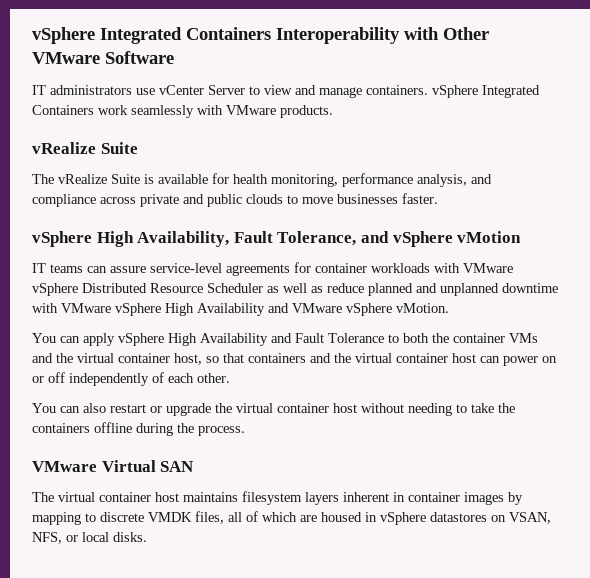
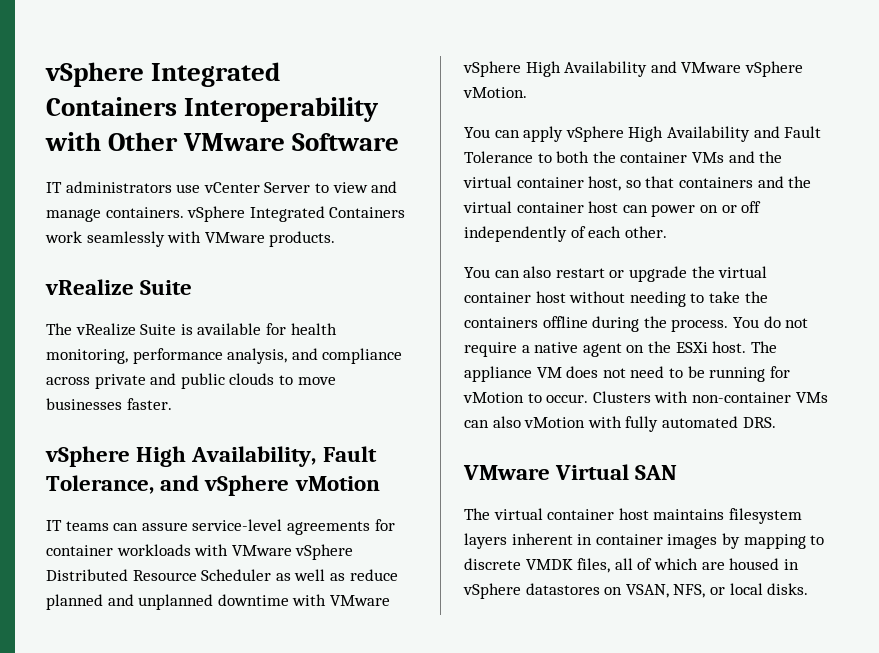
(245, 431) none -> [732,316,809,328] [464,341,777,357] [464,366,790,382] [463,391,828,403] [464,416,776,432] You do not require a native agent on the ESXi host. The appliance VM does not need to be running for vMotion to occur. Clusters with non-container VMs can also vMotion with fully automated DRS.

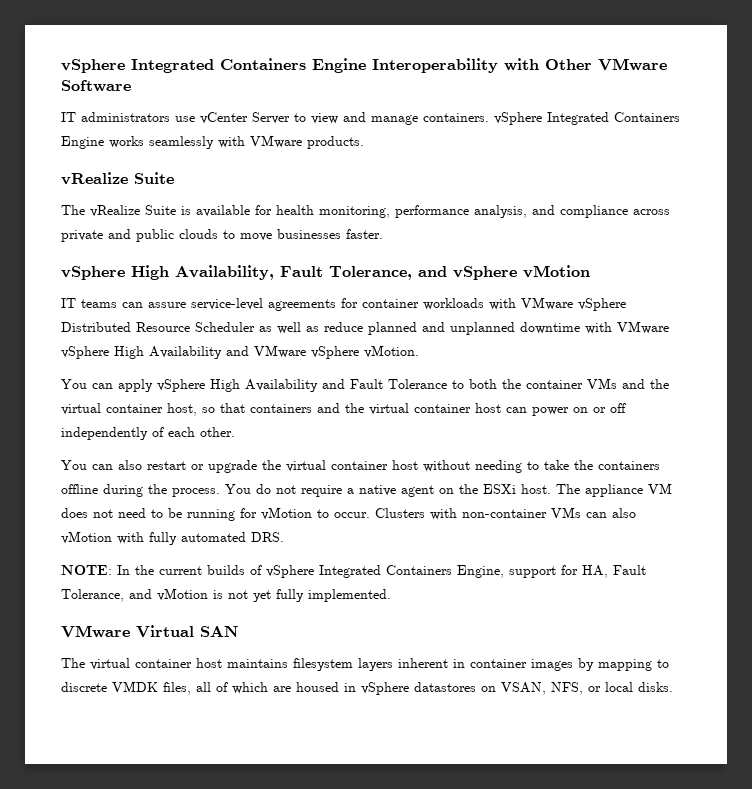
[45,62,281,87] [46,97,177,116] vSphere Integrated Containers -> [61,58,366,73] vSphere Integrated Containers Engine
[45,231,82,243] work -> [61,136,144,149] Engine works
(776, 422) none -> [61,565,646,578] [61,588,391,602] // NOTE: In the current builds of vSphere Integrated Containers Engine, support for HA, Fault Tolerance, and vMotion is not yet fully implemented.

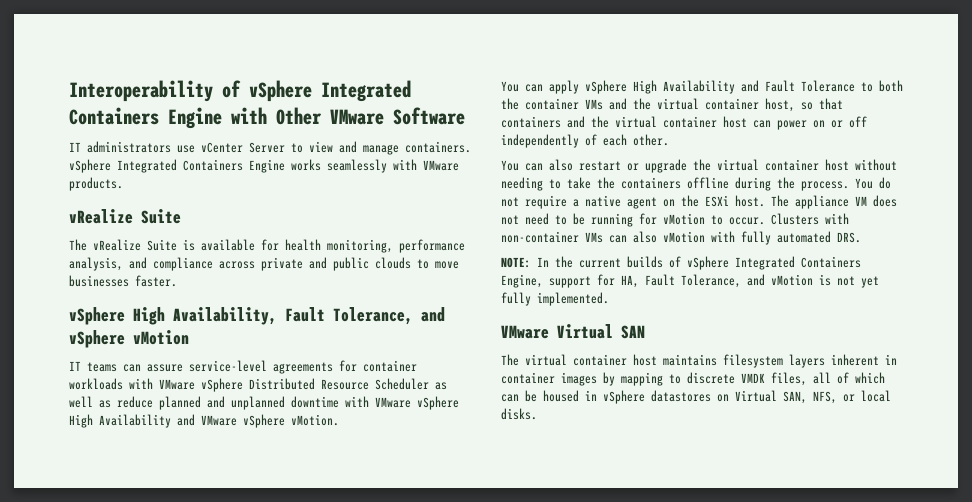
[61,58,498,73] vSphere Integrated Containers Engine Interoperability -> [69,80,411,102] [69,107,222,129] Interoperability of vSphere Integrated Containers Engine
[273,686,291,692] are -> [501,390,537,402] can be
[501,682,546,695] VSAN, -> [735,390,807,404] Virtual SAN,

